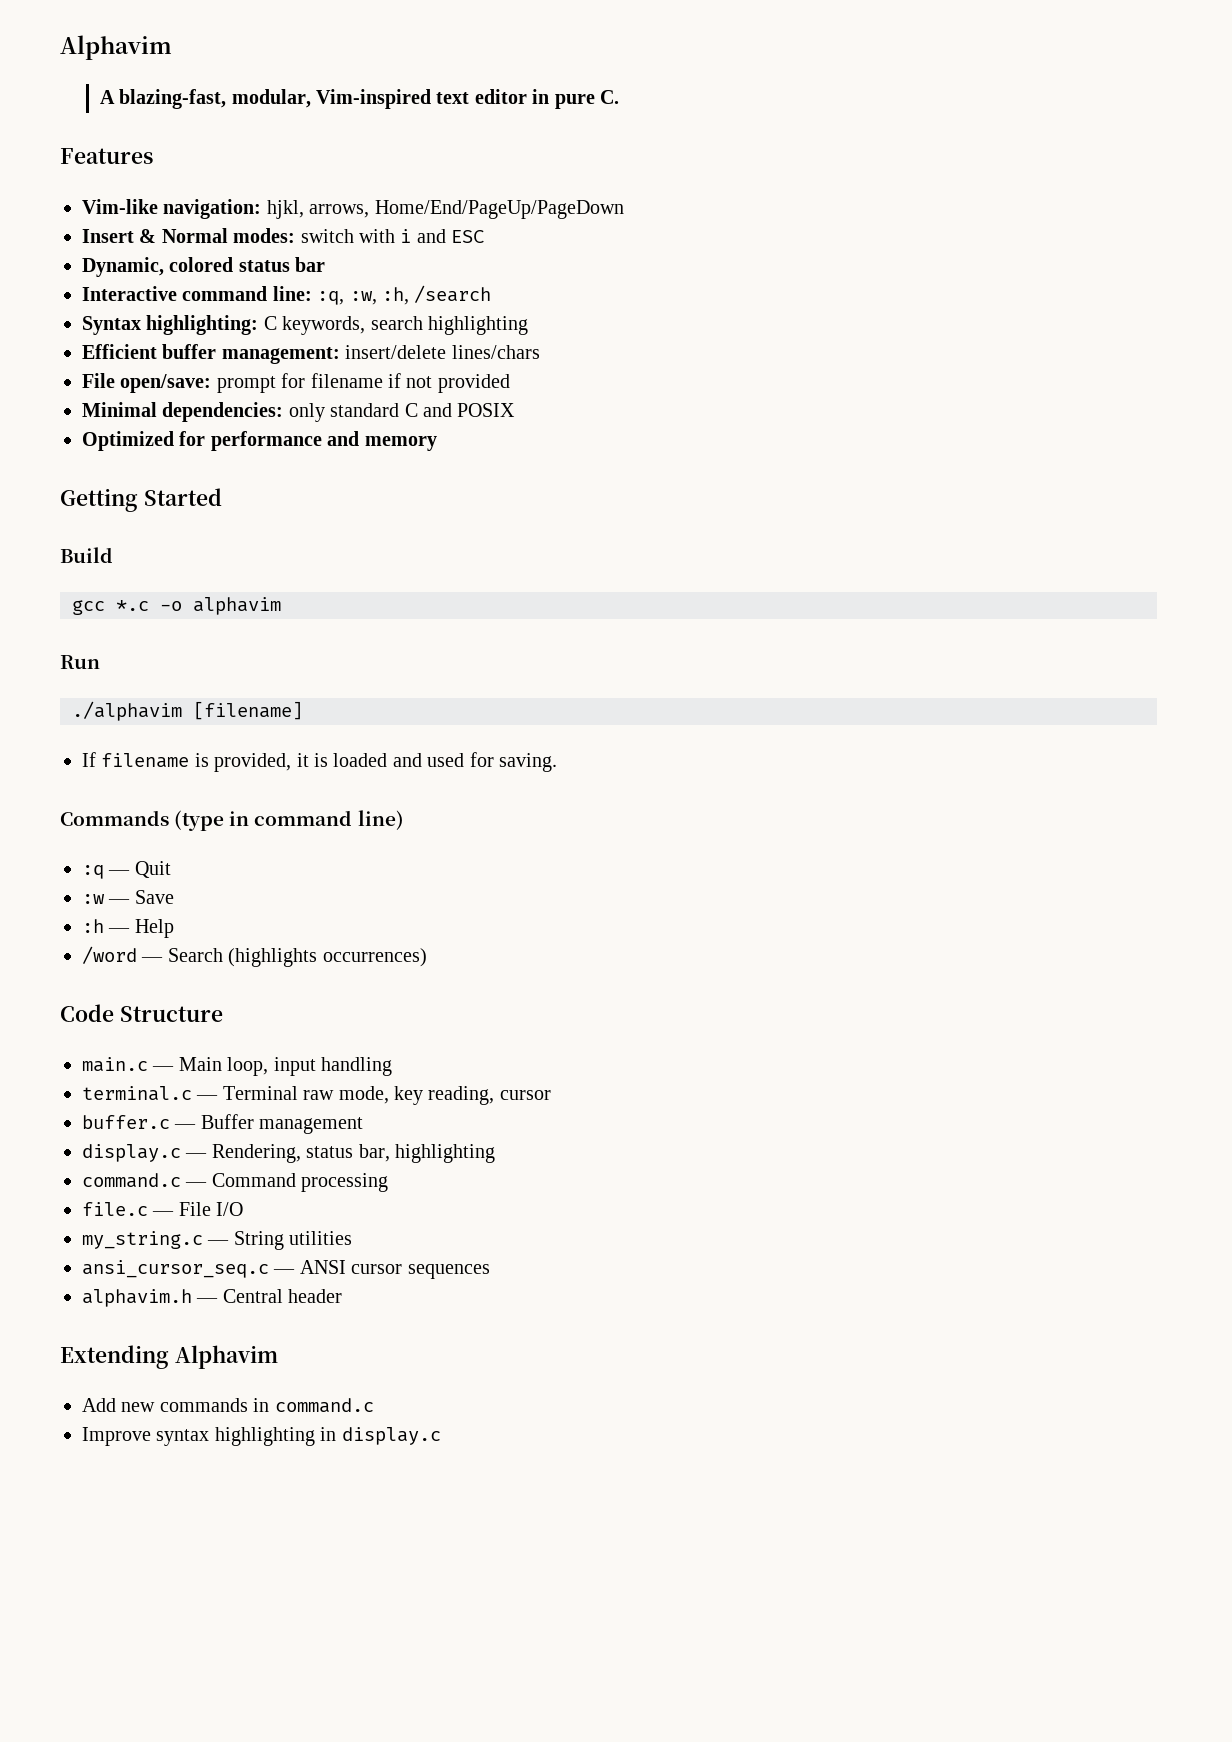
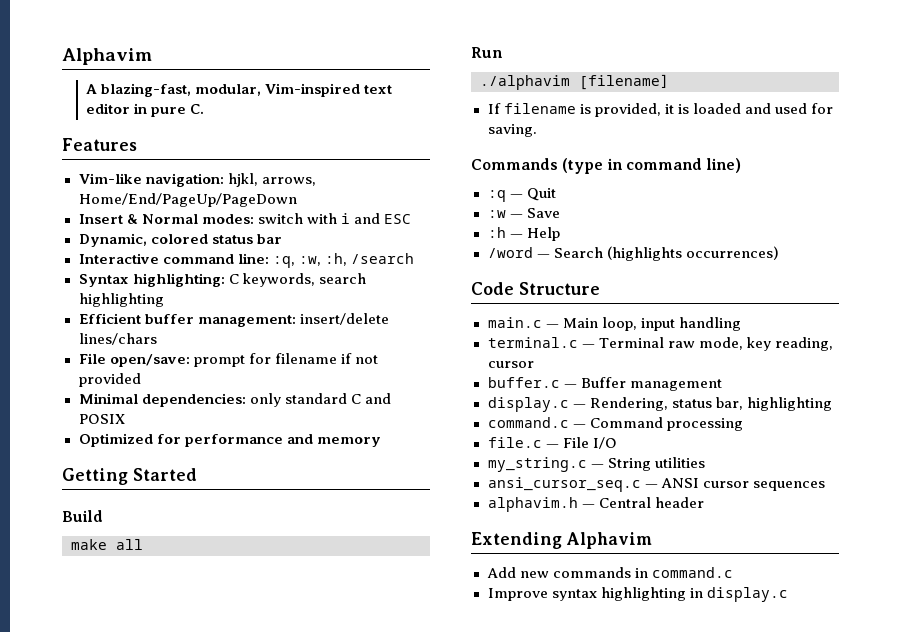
[72,597,281,615] gcc *.c -o alphavim -> [71,539,143,550] make all

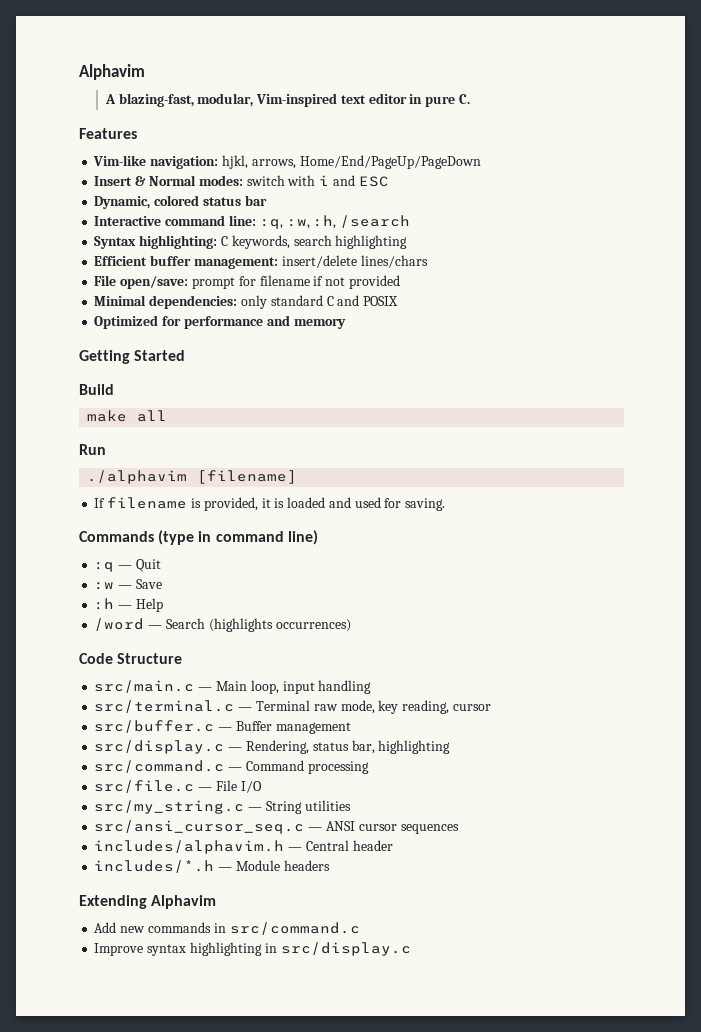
[487,317,542,328] main.c -> [94,680,195,693] src/main.c
[487,337,578,348] terminal.c -> [94,700,235,713] src/terminal.c
[487,377,560,388] buffer.c -> [94,720,215,733] src/buffer.c
[487,397,569,412] display.c -> [94,740,225,754] src/display.c
[487,417,569,428] command.c -> [94,760,225,773] src/command.c
[487,437,542,448] file.c -> [94,780,195,793] src/file.c
[487,457,587,472] my_string.c -> [94,800,245,814] src/my_string.c
[487,477,641,492] ansi_cursor_seq.c -> [94,820,305,834] src/ansi_cursor_seq.c
[487,497,578,512] alphavim.h -> [94,840,285,854] includes/alphavim.h
(704, 502) none -> [94,860,330,873] // includes/*.h — Module headers
[651,567,733,578] command.c -> [229,922,360,935] src/command.c
[706,587,788,602] display.c -> [280,942,411,956] src/display.c

